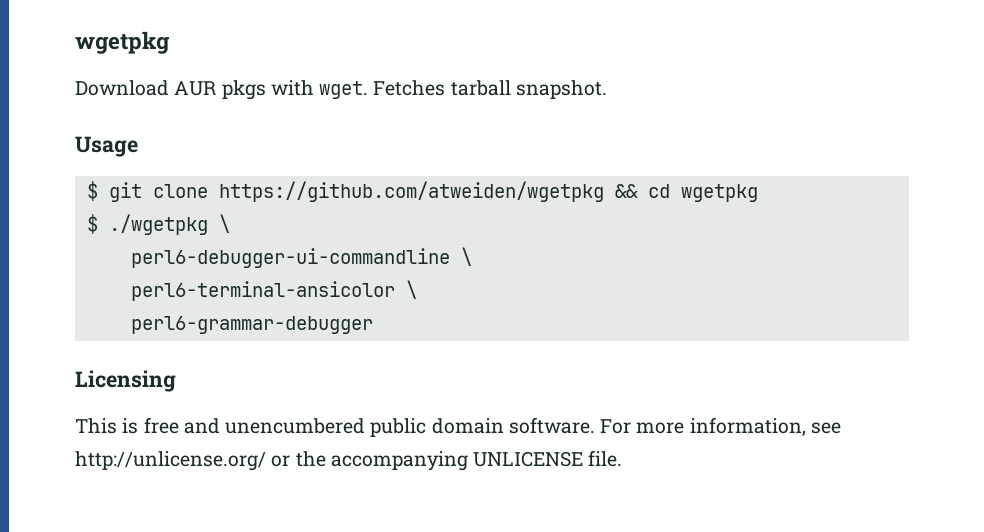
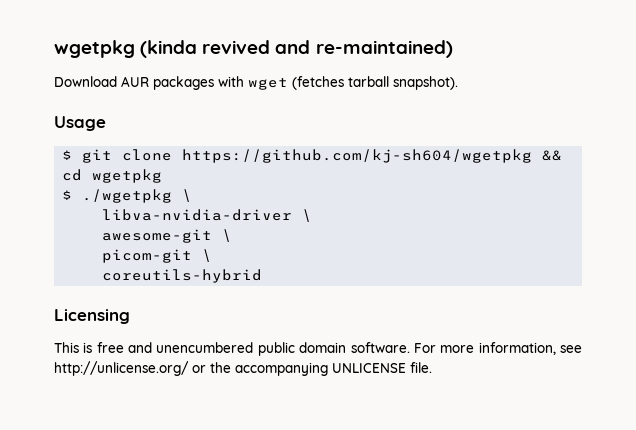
[75,31,170,54] [75,80,607,100] wgetpkg // Download AUR pkgs with wget. Fetches tarball snapshot. -> [54,40,453,58] [54,76,458,90] wgetpkg (kinda revived and re-maintained) // Download AUR packages with wget (fetches tarball snapshot).
[218,181,604,202] https://github.com/atweiden/wgetpkg -> [182,149,533,163] https://github.com/kj-sh604/wgetpkg
[130,247,472,268] [130,280,417,301] [130,316,373,334] perl6-debugger-ui-commandline \ // perl6-terminal-ansicolor \ // perl6-grammar-debugger -> [102,209,313,222] [102,229,233,243] [102,249,213,263] [102,269,263,283] libva-nvidia-driver \ // awesome-git \ // picom-git \ // coreutils-hybrid

